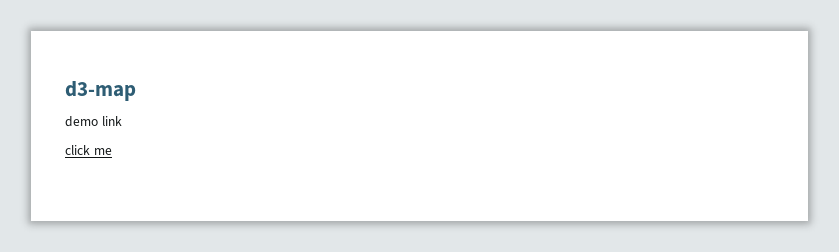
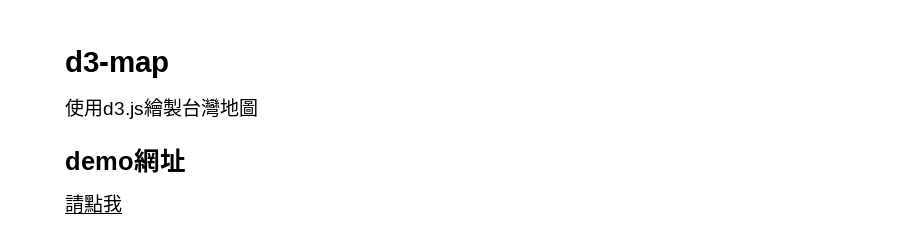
[65,116,122,127] [65,145,112,155] demo link // click me -> [65,98,258,119] [65,148,186,173] [65,194,122,214] 使用d3.js繪製台灣地圖 // demo網址 // 請點我

